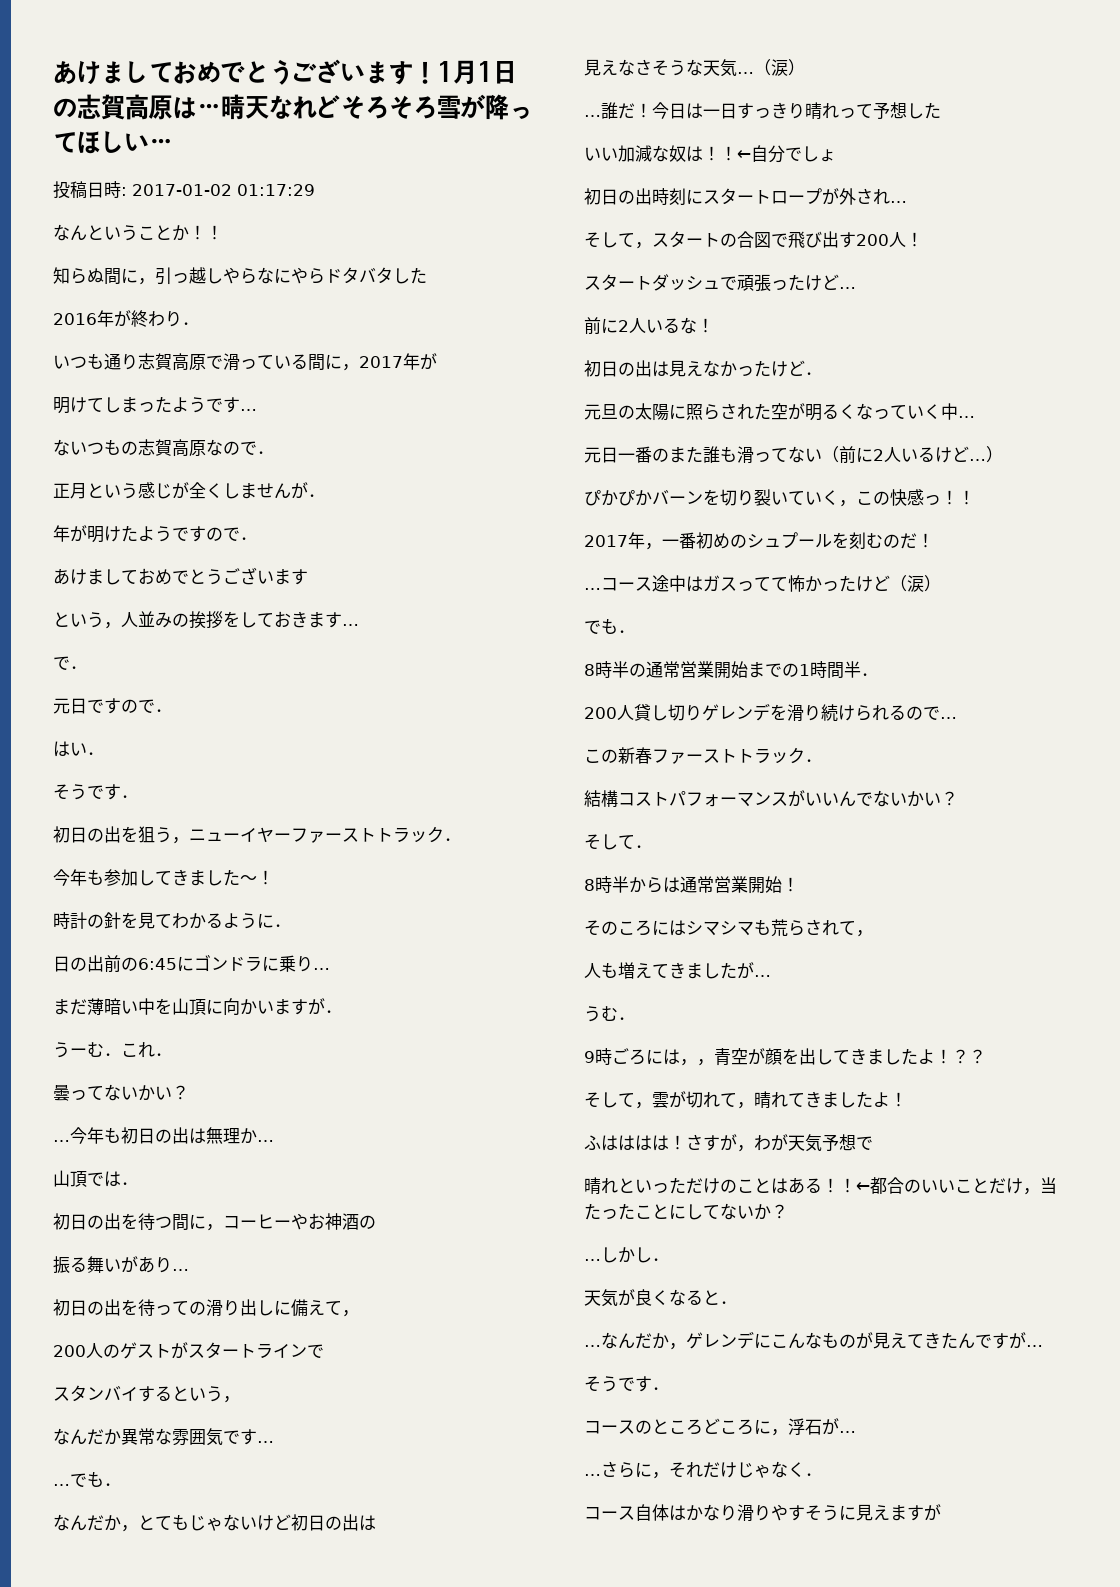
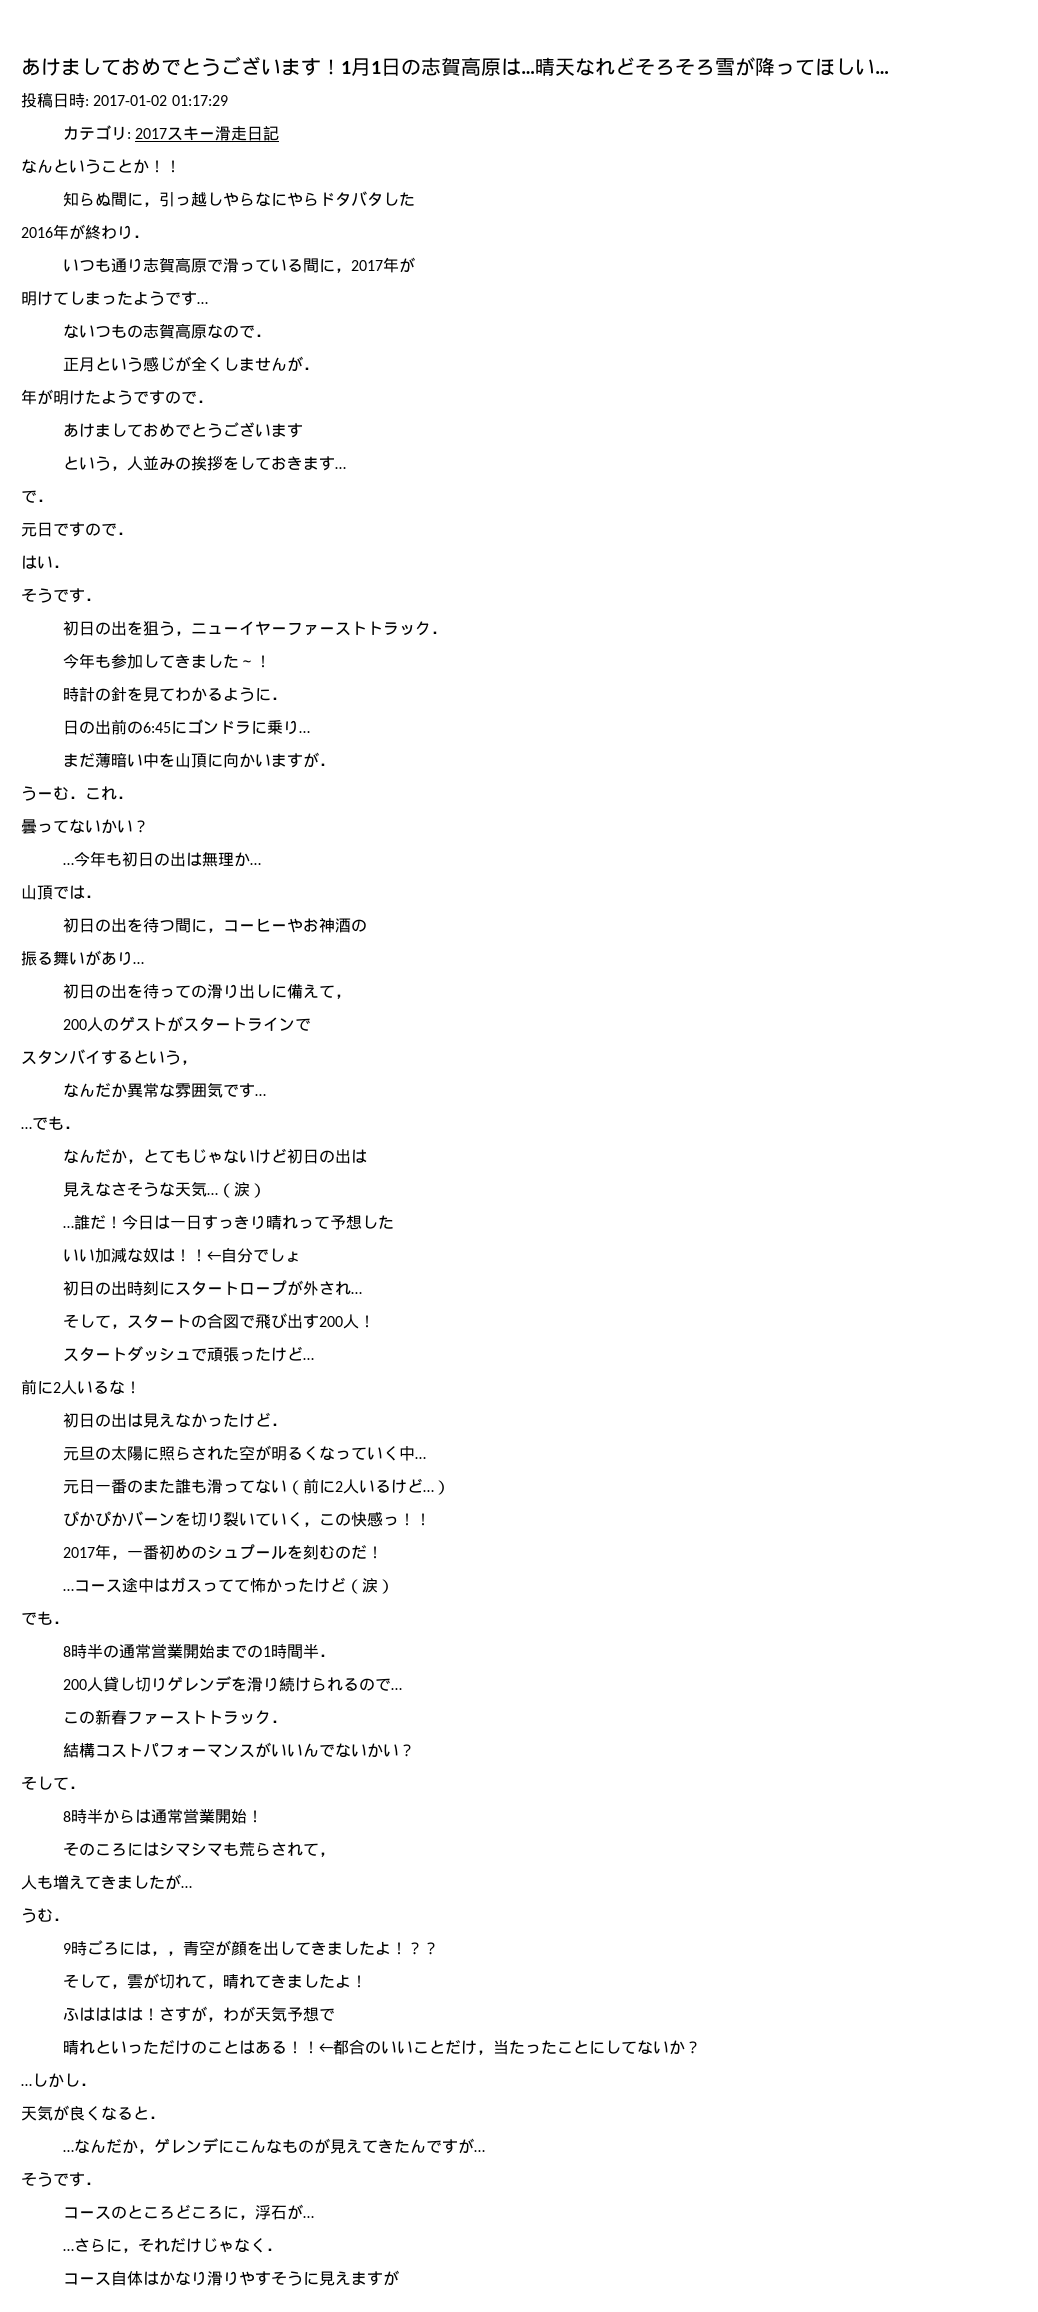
(315, 190) none -> [62,125,279,141] // カテゴリ: 2017スキー滑走日記

